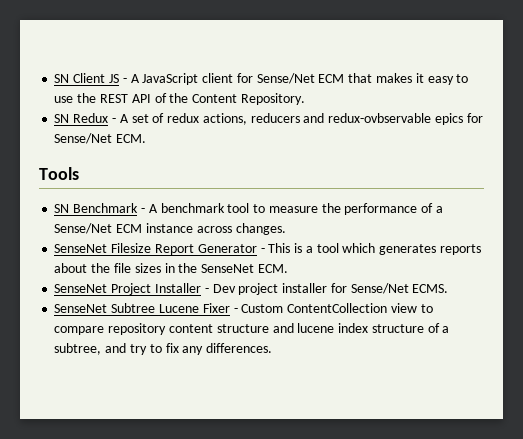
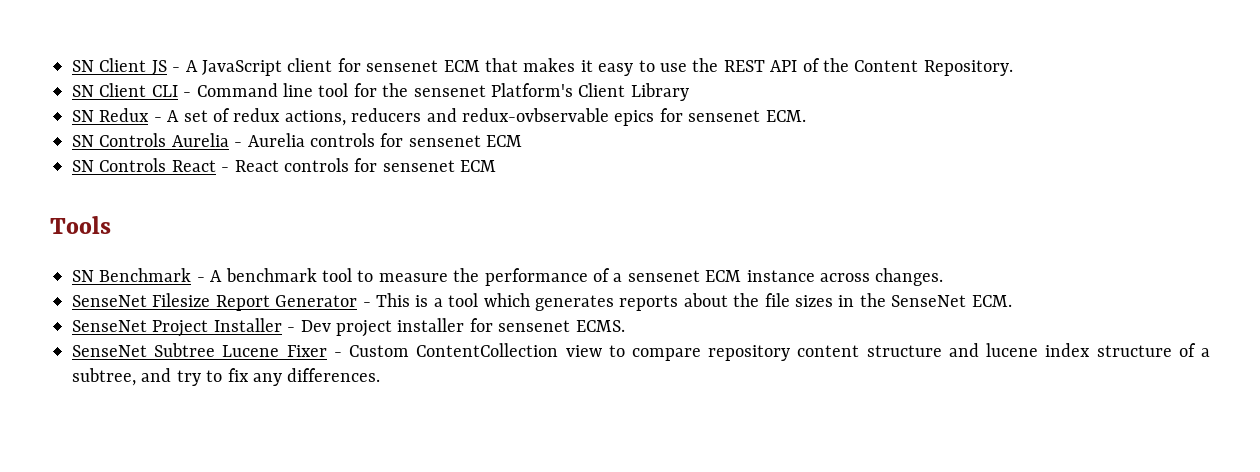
[256,73,315,84] Sense/Net -> [366,60,439,72] sensenet
(305, 99) none -> [72,83,689,101] // SN Client CLI - Command line tool for the sensenet Platform's Client Library
[54,133,147,144] Sense/Net ECM. -> [688,110,806,122] [72,133,523,147] [72,158,497,172] sensenet ECM. // SN Controls Aurelia - Aurelia controls for sensenet ECM // SN Controls React - React controls for sensenet ECM
[54,223,113,234] Sense/Net -> [627,270,700,282] sensenet
[350,283,409,294] Sense/Net -> [498,320,571,332] sensenet

